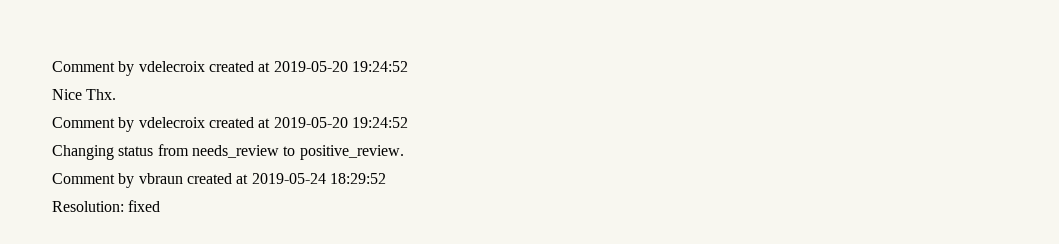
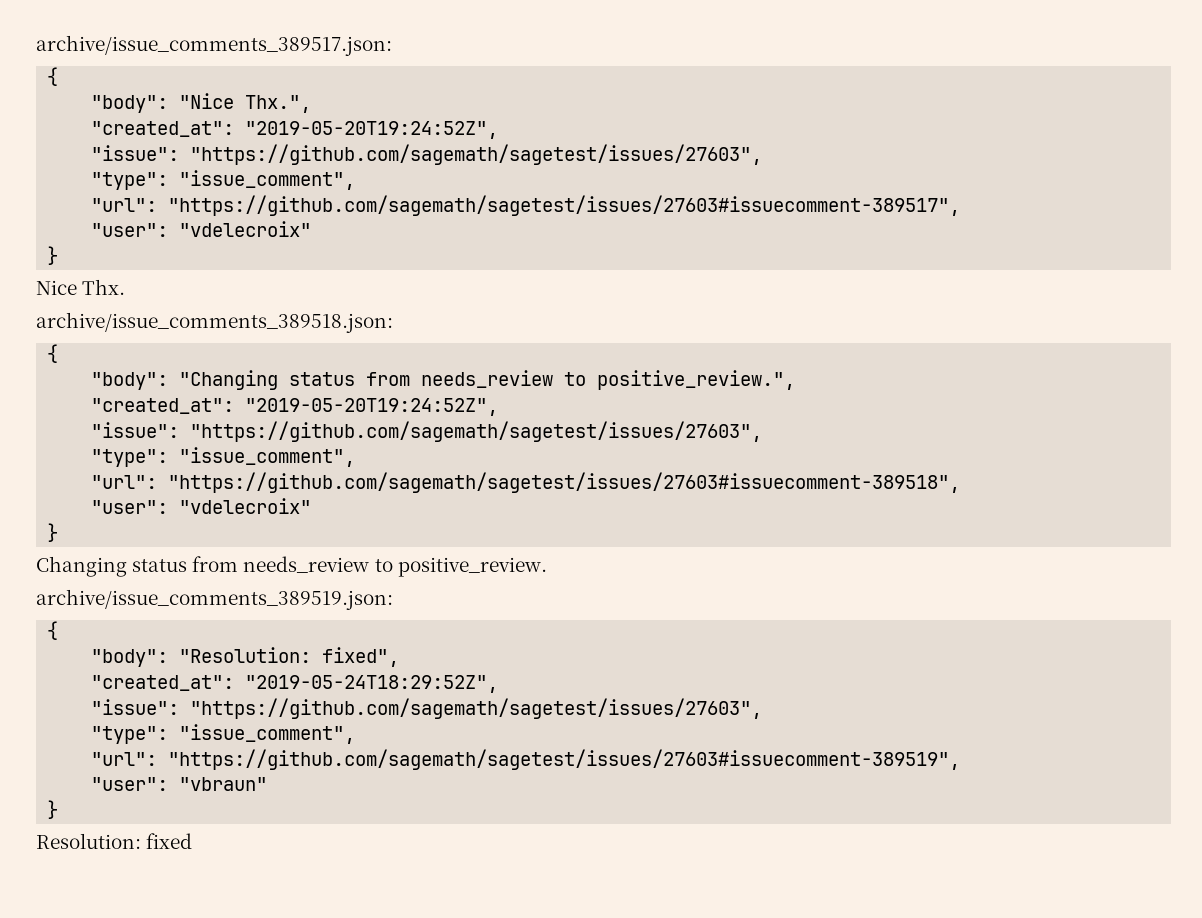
[52,61,408,76] [52,89,117,100] [52,117,408,132] Comment by vdelecroix created at 2019-05-20 19:24:52 // Nice Thx. // Comment by vdelecroix created at 2019-05-20 19:24:52 -> [36,35,392,56] [47,67,59,86] [91,93,312,113] [91,121,499,139] [91,144,763,165] [91,170,356,190] [91,195,961,216] [91,221,312,237] [47,246,59,265] [36,279,126,295] [36,312,393,333] [47,344,59,363] [91,370,796,390] [91,398,499,416] [91,421,763,442] [91,447,356,467] [91,472,961,493] [91,498,312,514] [47,523,59,542] archive/issue_comments_389517.json: // { // "body": "Nice Thx.", // "created_at": "2019-05-20T19:24:52Z", // "issue": "https://github.com/sagemath/sagetest/issues/27603", // "type": "issue_comment", // "url": "https://github.com/sagemath/sagetest/issues/27603#issuecomment-389517", // "user": "vdelecroix" // } // Nice Thx. // archive/issue_comments_389518.json: // { // "body": "Changing status from needs_review to positive_review.", // "created_at": "2019-05-20T19:24:52Z", // "issue": "https://github.com/sagemath/sagetest/issues/27603", // "type": "issue_comment", // "url": "https://github.com/sagemath/sagetest/issues/27603#issuecomment-389518", // "user": "vdelecroix" // }
[52,173,386,188] Comment by vbraun created at 2019-05-24 18:29:52 -> [36,589,393,610] [47,621,59,640] [91,647,400,667] [91,675,499,693] [91,698,763,719] [91,724,356,744] [91,749,961,770] [91,777,268,791] [47,800,59,819] archive/issue_comments_389519.json: // { // "body": "Resolution: fixed", // "created_at": "2019-05-24T18:29:52Z", // "issue": "https://github.com/sagemath/sagetest/issues/27603", // "type": "issue_comment", // "url": "https://github.com/sagemath/sagetest/issues/27603#issuecomment-389519", // "user": "vbraun" // }

